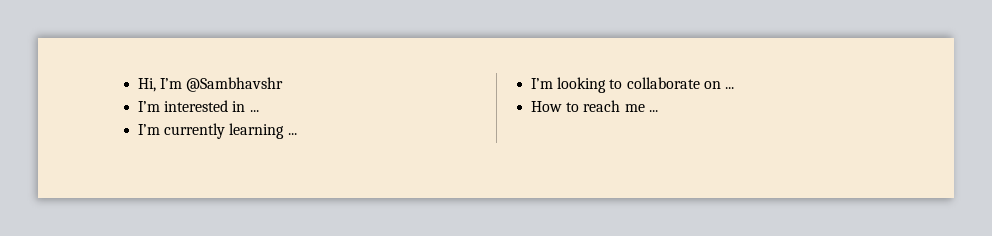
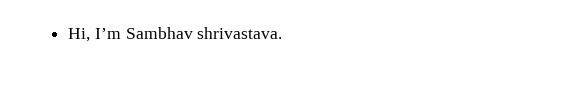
[186,77,284,92] [138,100,259,112] [138,123,297,139] [531,77,734,93] [531,100,658,112] @Sambhavshr // I’m interested in ... // I’m currently learning ... // I’m looking to collaborate on ... // How to reach me ... -> [125,27,283,39] Sambhav shrivastava.

